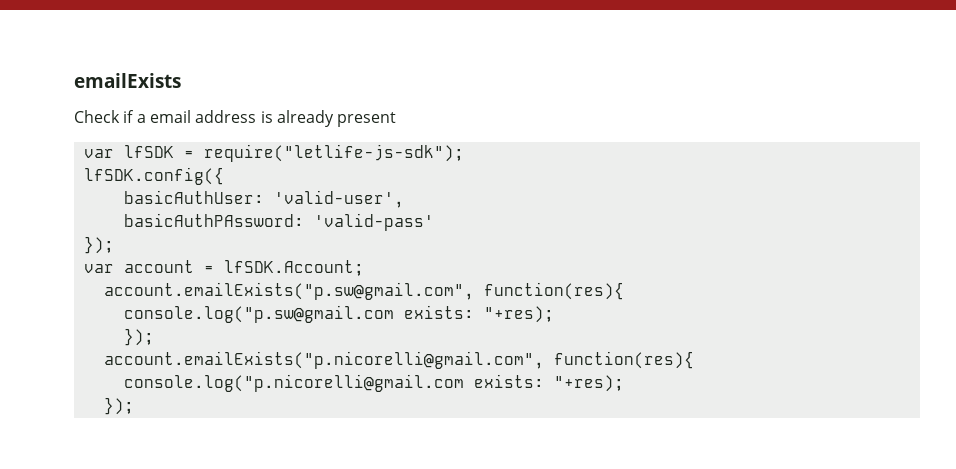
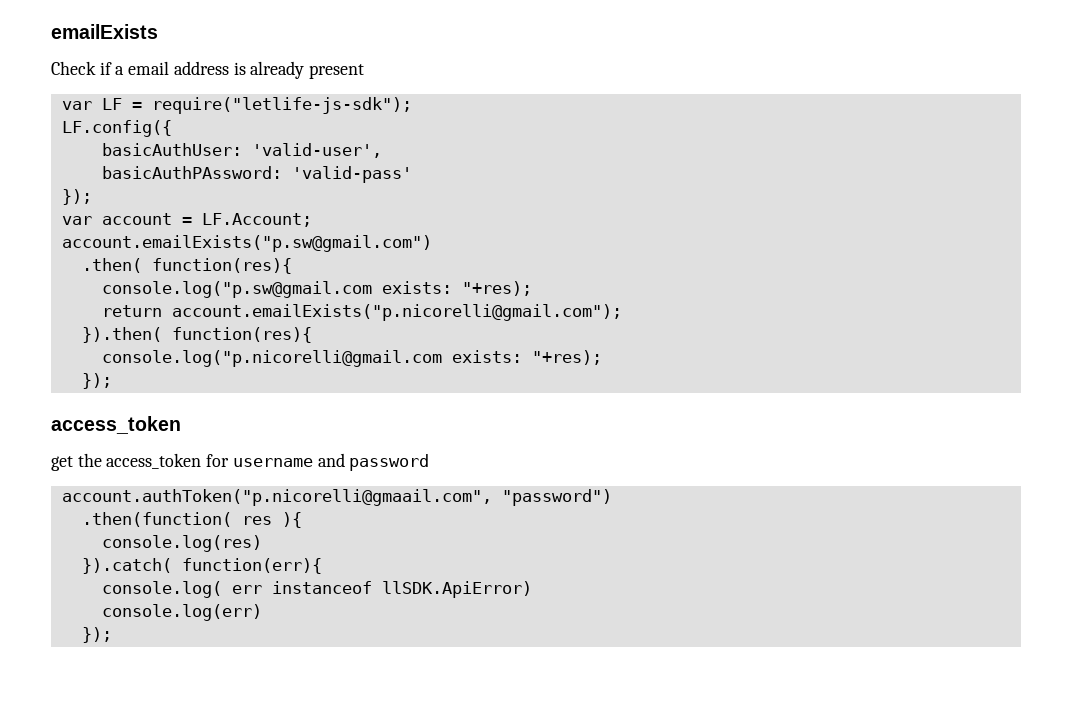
[123,145,174,158] lfSDK -> [101,98,122,110] LF
[83,167,224,185] lfSDK.config({ -> [61,120,172,137] LF.config({
[223,260,364,276] [103,282,474,300] lfSDK.Account; // account.emailExists("p.sw@gmail.com", -> [201,213,312,227] [61,235,432,252] [81,258,142,273] LF.Account; // account.emailExists("p.sw@gmail.com") // .then(
[123,328,154,346] [103,351,544,369] }); // account.emailExists("p.nicorelli@gmail.com", -> [101,304,622,321] [81,327,162,343] return account.emailExists("p.nicorelli@gmail.com"); // }).then(
(134, 406) none -> [51,416,181,434] [51,453,430,471] [61,489,612,506] [81,512,302,528] [101,535,262,552] [81,558,322,574] [101,581,532,598] [101,604,262,621] [81,627,112,643] // access_token // get the access_token for username and password // account.authToken("p.nicorelli@gmaail.com", "password") // .then(function( res ){ // console.log(res) // }).catch( function(err){ // console.log( err instanceof llSDK.ApiError) // console.log(err) // });

